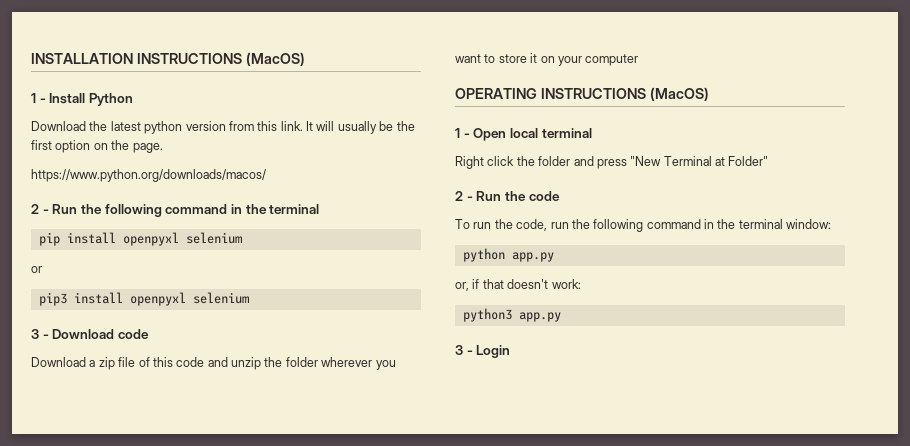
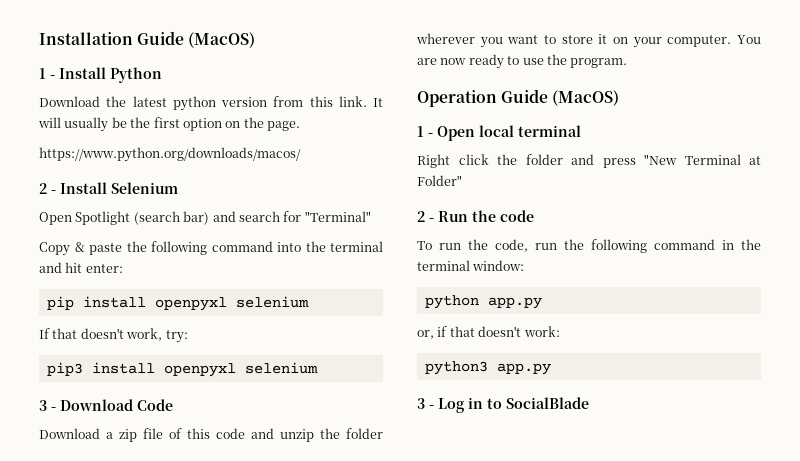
[31,53,242,64] INSTALLATION INSTRUCTIONS -> [39,31,185,45] Installation Guide
[52,204,320,217] Run the following command in the terminal -> [60,182,178,194] [39,211,371,225] [39,241,383,256] [39,262,123,273] Install Selenium // Open Spotlight (search bar) and search for "Terminal" // Copy & paste the following command into the terminal and hit enter:
[31,266,42,273] or -> [39,328,188,343] If that doesn't work, try:
[117,329,149,339] code -> [137,399,173,411] Code
[585,54,639,66] [455,88,646,99] computer // OPERATING INSTRUCTIONS -> [667,35,761,47] [417,54,628,69] [417,89,549,107] computer. You are now ready to use the program. // Operation Guide
[476,345,511,358] Login -> [438,397,589,413] Log in to SocialBlade

